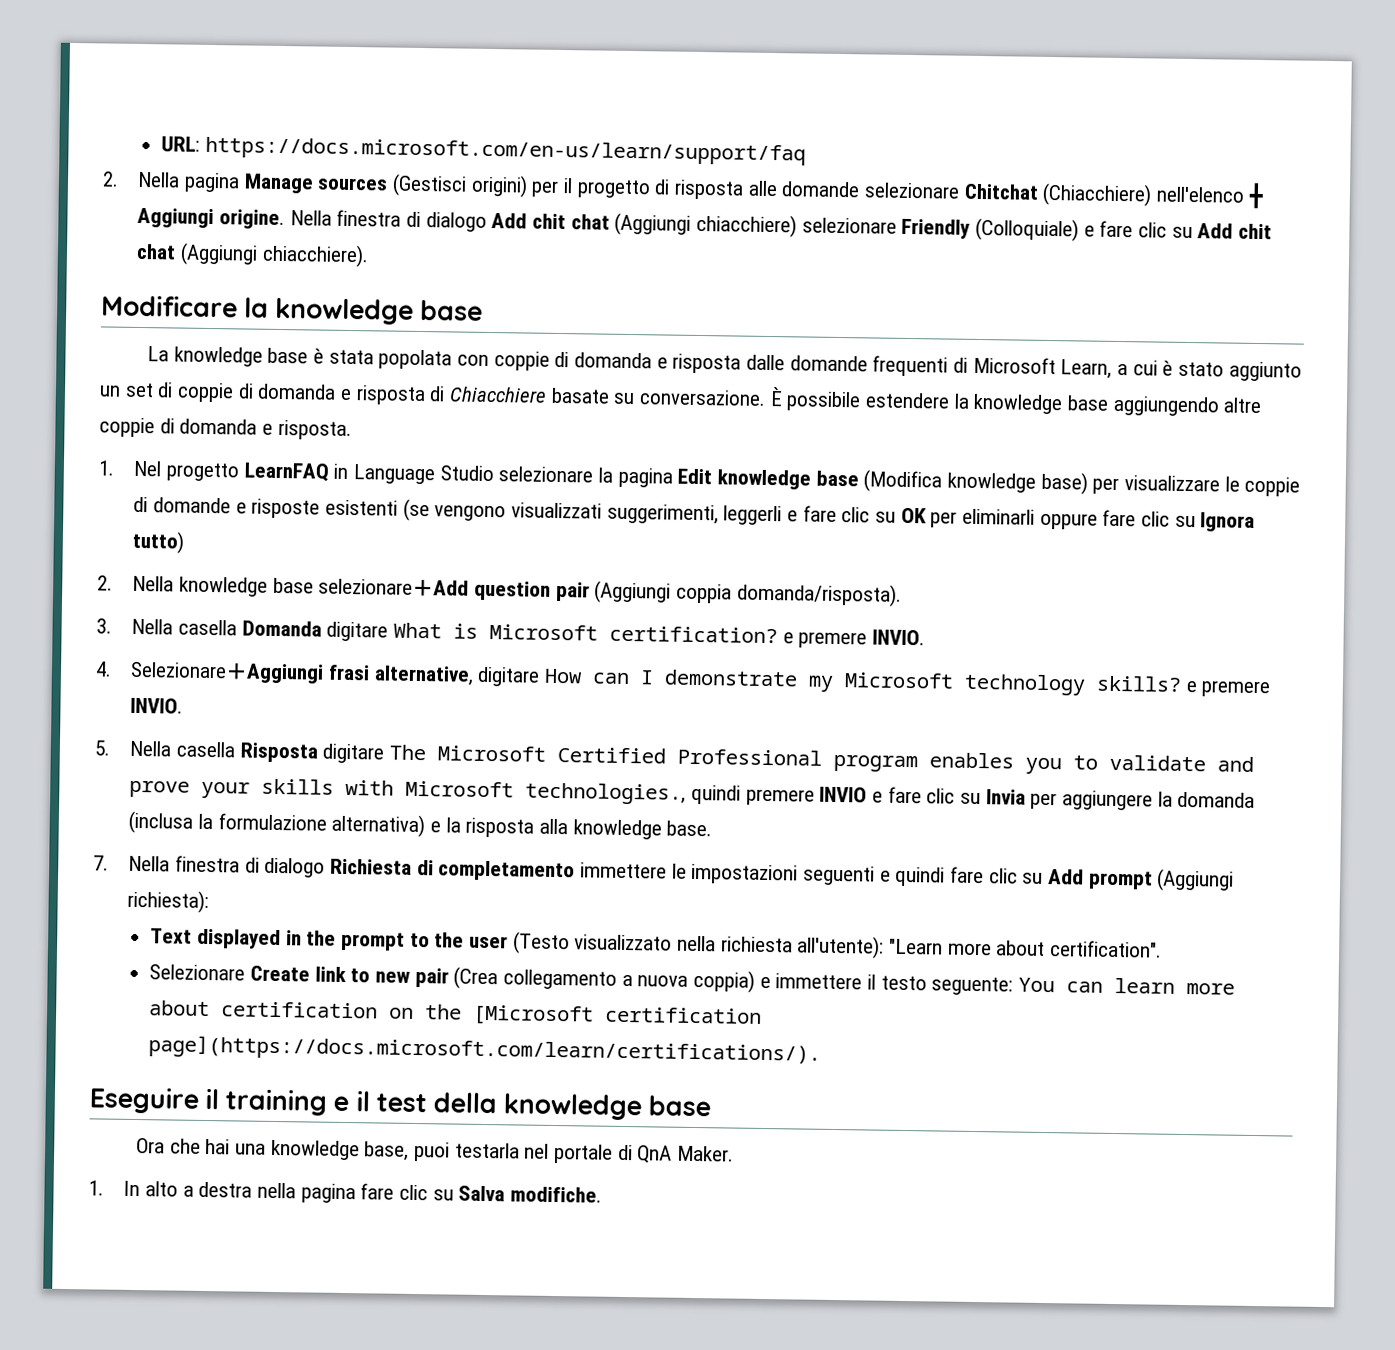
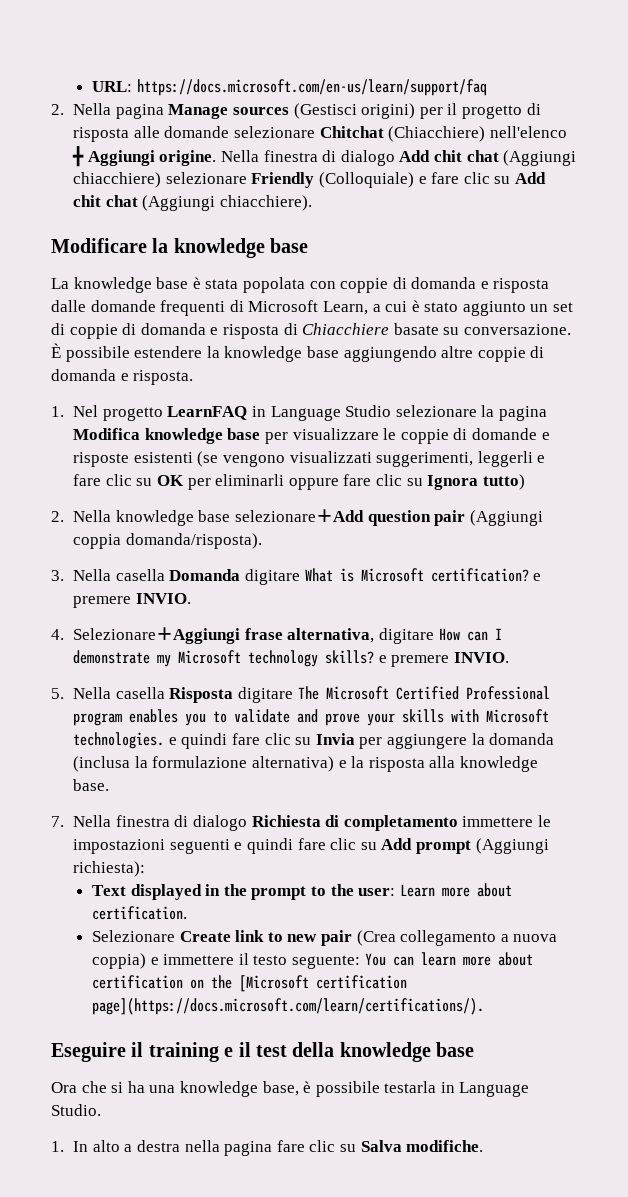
[677,468,1088,495] Edit knowledge base (Modifica knowledge base) -> [73,428,261,444] Modifica knowledge base
[327,664,474,686] frasi alternative, -> [244,628,375,643] frase alternativa,
[525,782,883,806] technologies., quindi premere INVIO e -> [73,732,228,749] technologies. e quindi
[469,931,1163,959] user (Testo visualizzato nella richiesta all'utente): "Learn more about certification". -> [358,883,512,897] [91,906,187,920] user: Learn more about certification.
[205,1139,231,1155] hai -> [111,1081,145,1093] si ha
[413,1141,734,1164] puoi testarla nel portale di QnA Maker. -> [303,1081,530,1097] [51,1104,101,1116] è possibile testarla in Language Studio.

